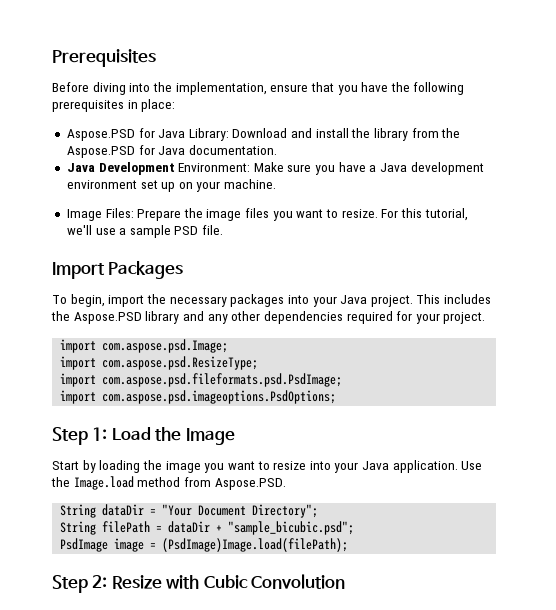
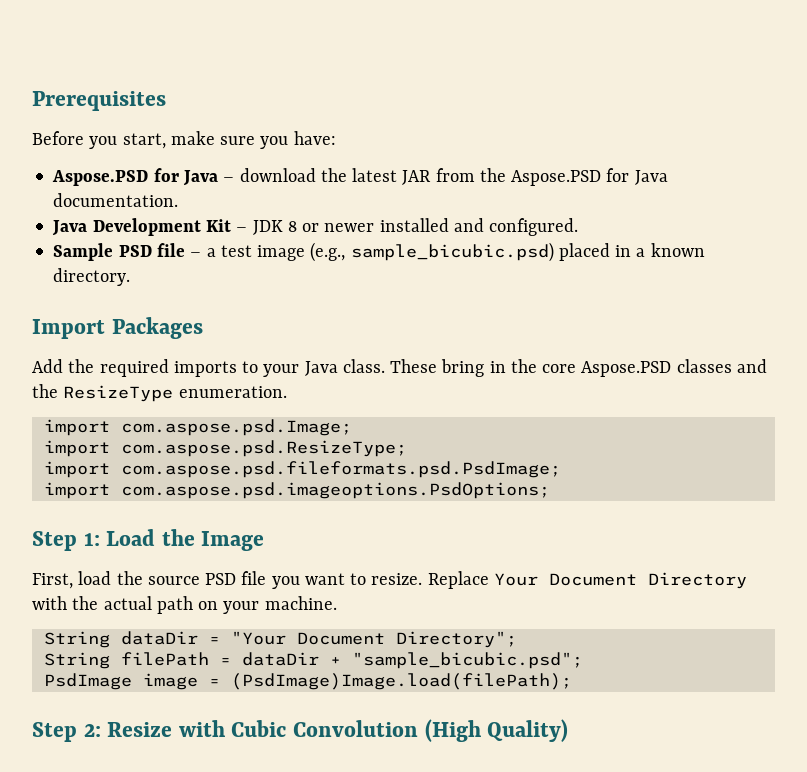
[92,82,465,95] [52,99,176,112] [66,128,409,141] diving into the implementation, ensure that you have the following prerequisites in place: // Aspose.PSD for Java Library: Download and install the library -> [89,131,336,149] [52,168,432,186] you start, make sure you have: // Aspose.PSD for Java – download the latest JAR
[178,162,484,175] [66,179,277,192] [66,208,468,221] [66,225,224,238] [52,261,184,279] [52,294,492,307] [51,311,486,324] Environment: Make sure you have a Java development environment set up on your machine. // Image Files: Prepare the image files you want to resize. For this tutorial, we'll use a sample PSD file. // Import Packages // To begin, import the necessary packages into your Java project. This includes the Aspose.PSD library and any other dependencies required for your project. -> [205,218,579,236] [53,242,705,262] [53,268,131,286] [32,317,203,339] [32,359,767,377] [32,384,287,402] Kit – JDK 8 or newer installed and configured. // Sample PSD file – a test image (e.g., sample_bicubic.psd) placed in a known directory. // Import Packages // Add the required imports to your Java class. These bring in the core Aspose.PSD classes and the ResizeType enumeration.
[52,460,483,473] [51,476,286,490] Start by loading the image you want to resize into your Java application. Use the Image.load method from Aspose.PSD. -> [32,571,747,589] [32,596,337,614] First, load the source PSD file you want to resize. Replace Your Document Directory with the actual path on your machine.
(346, 581) none -> [424,719,569,742] (High Quality)

